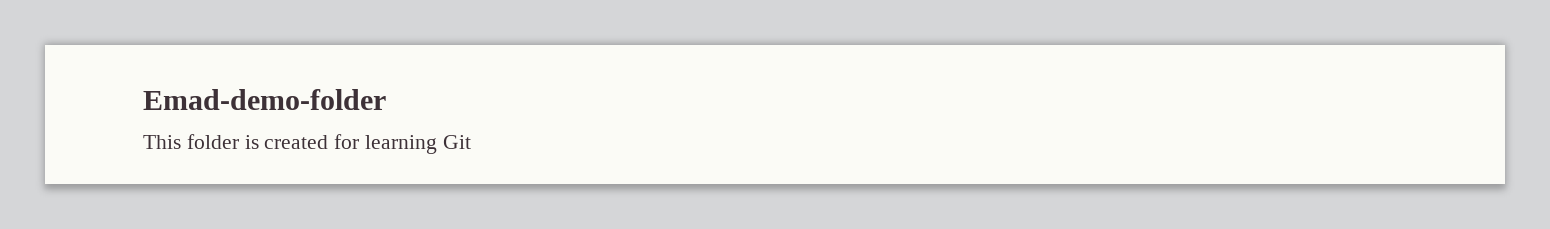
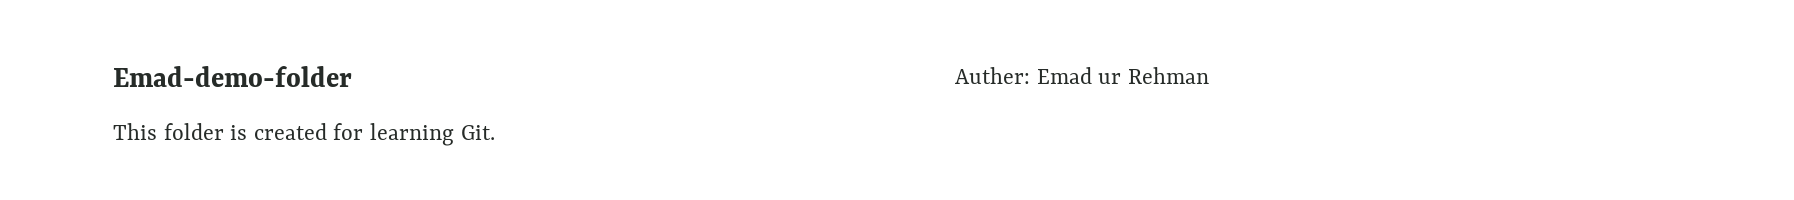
[442,135,471,149] Git -> [460,125,495,140] [955,67,1209,84] Git. // Auther: Emad ur Rehman

